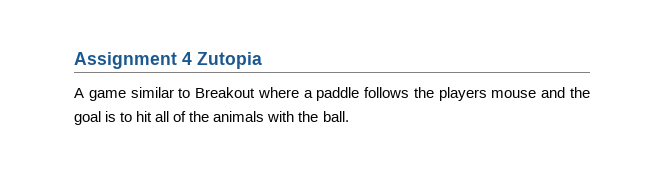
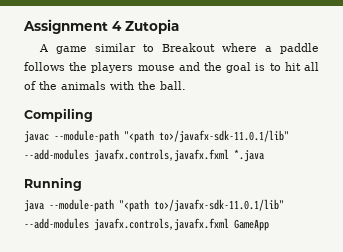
(349, 116) none -> [24,108,93,122] [24,130,289,143] [24,149,264,162] [24,177,82,191] [24,199,284,212] [24,218,269,231] // Compiling // javac --module-path "<path to>/javafx-sdk-11.0.1/lib" --add-modules javafx.controls,javafx.fxml *.java // Running // java --module-path "<path to>/javafx-sdk-11.0.1/lib" --add-modules javafx.controls,javafx.fxml GameApp

